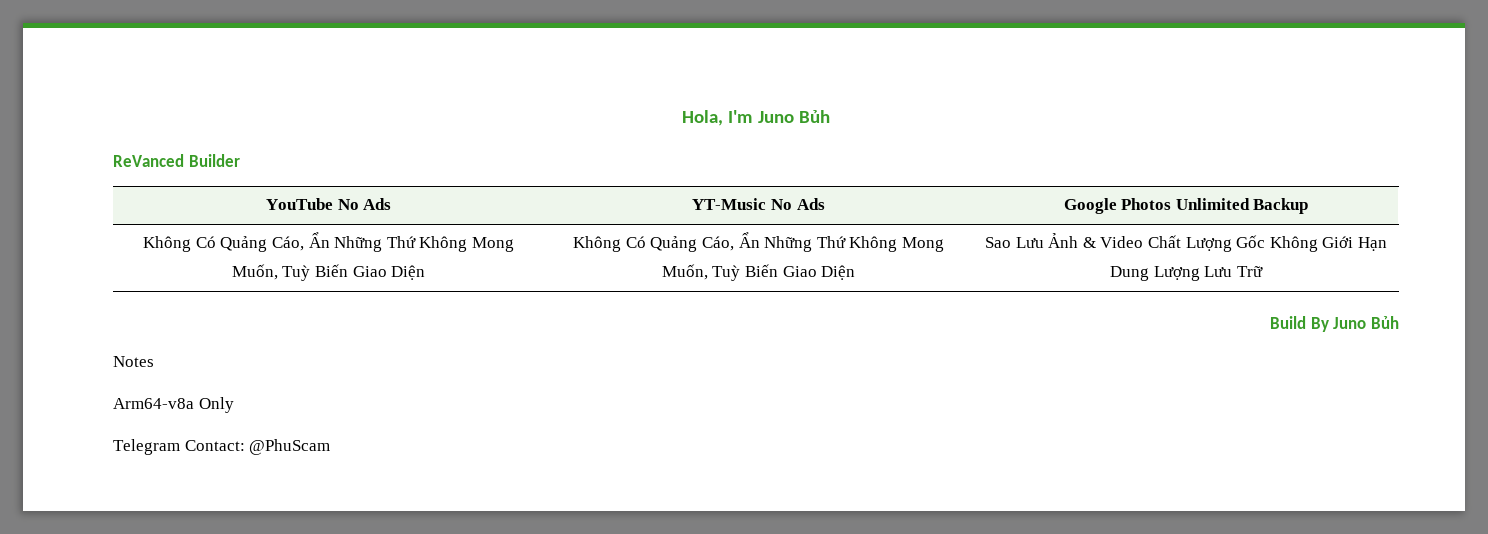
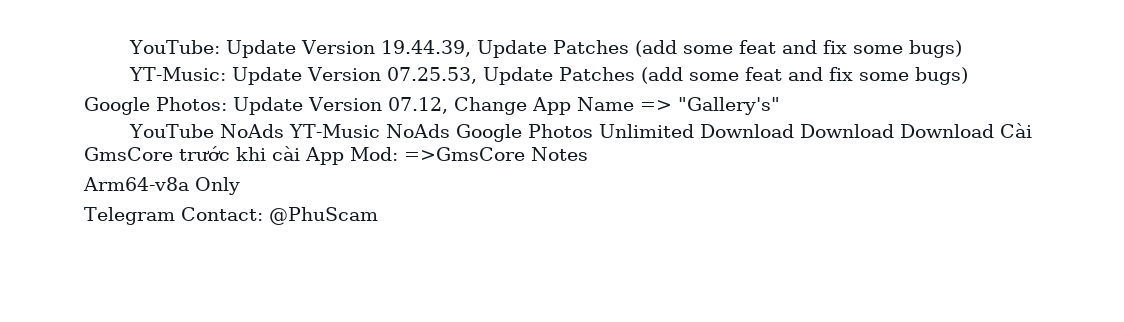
[682,110,830,126] [113,154,240,167] [265,198,392,210] [692,198,825,210] [1063,198,1309,214] [143,232,514,252] [231,264,426,281] [573,232,944,252] [661,264,856,281] [985,233,1387,252] [1110,266,1263,281] [1270,316,1399,332] Hola, I'm Juno Bủh // ReVanced Builder // YouTube No Ads | YT-Music No Ads | Google Photos Unlimited Backup // Không Có Quảng Cáo, Ẩn Những Thứ Không Mong Muốn, Tuỳ Biến Giao Diện | Không Có Quảng Cáo, Ẩn Những Thứ Không Mong Muốn, Tuỳ Biến Giao Diện | Sao Lưu Ảnh & Video Chất Lượng Gốc Không Giới Hạn Dung Lượng Lưu Trữ // Build By Juno Bủh // -> [128,40,962,58] [128,67,968,85] [84,97,780,115] [128,123,1032,142] [84,146,525,165] YouTube: Update Version 19.44.39, Update Patches (add some feat and fix some bugs) // YT-Music: Update Version 07.25.53, Update Patches (add some feat and fix some bugs) // Google Photos: Update Version 07.12, Change App Name => "Gallery's" // YouTube NoAds YT-Music NoAds Google Photos Unlimited Download Download Download Cài GmsCore trước khi cài App Mod: =>GmsCore

